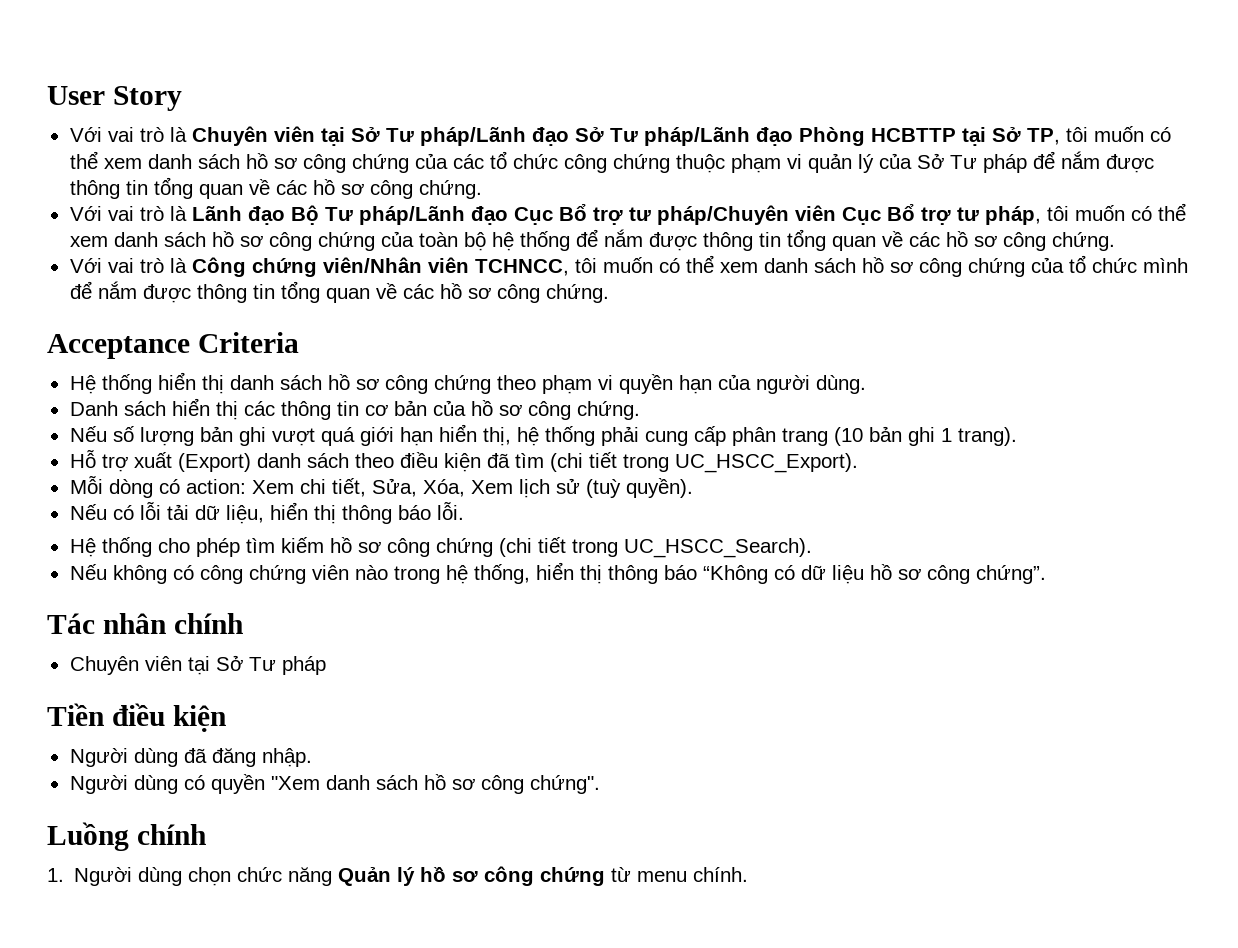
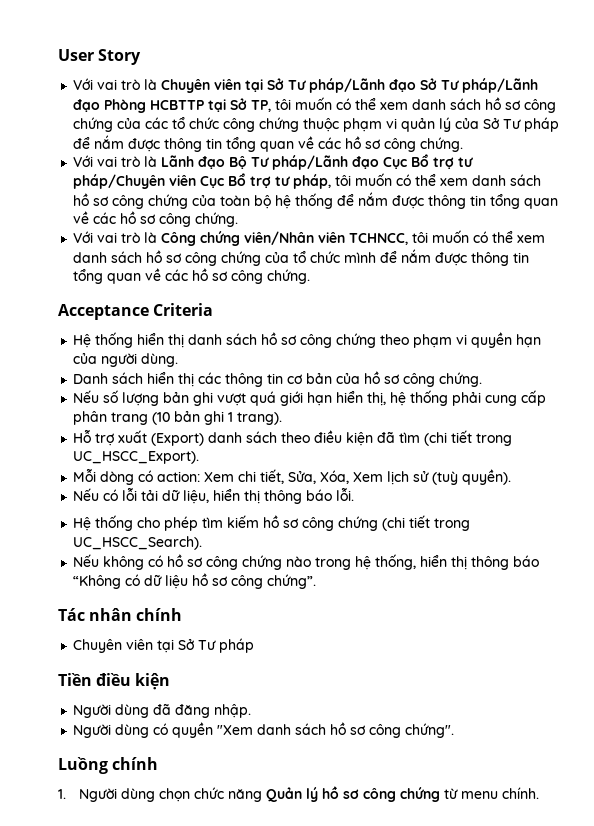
[199,565,349,584] công chứng viên -> [167,554,283,570] hồ sơ công chứng

